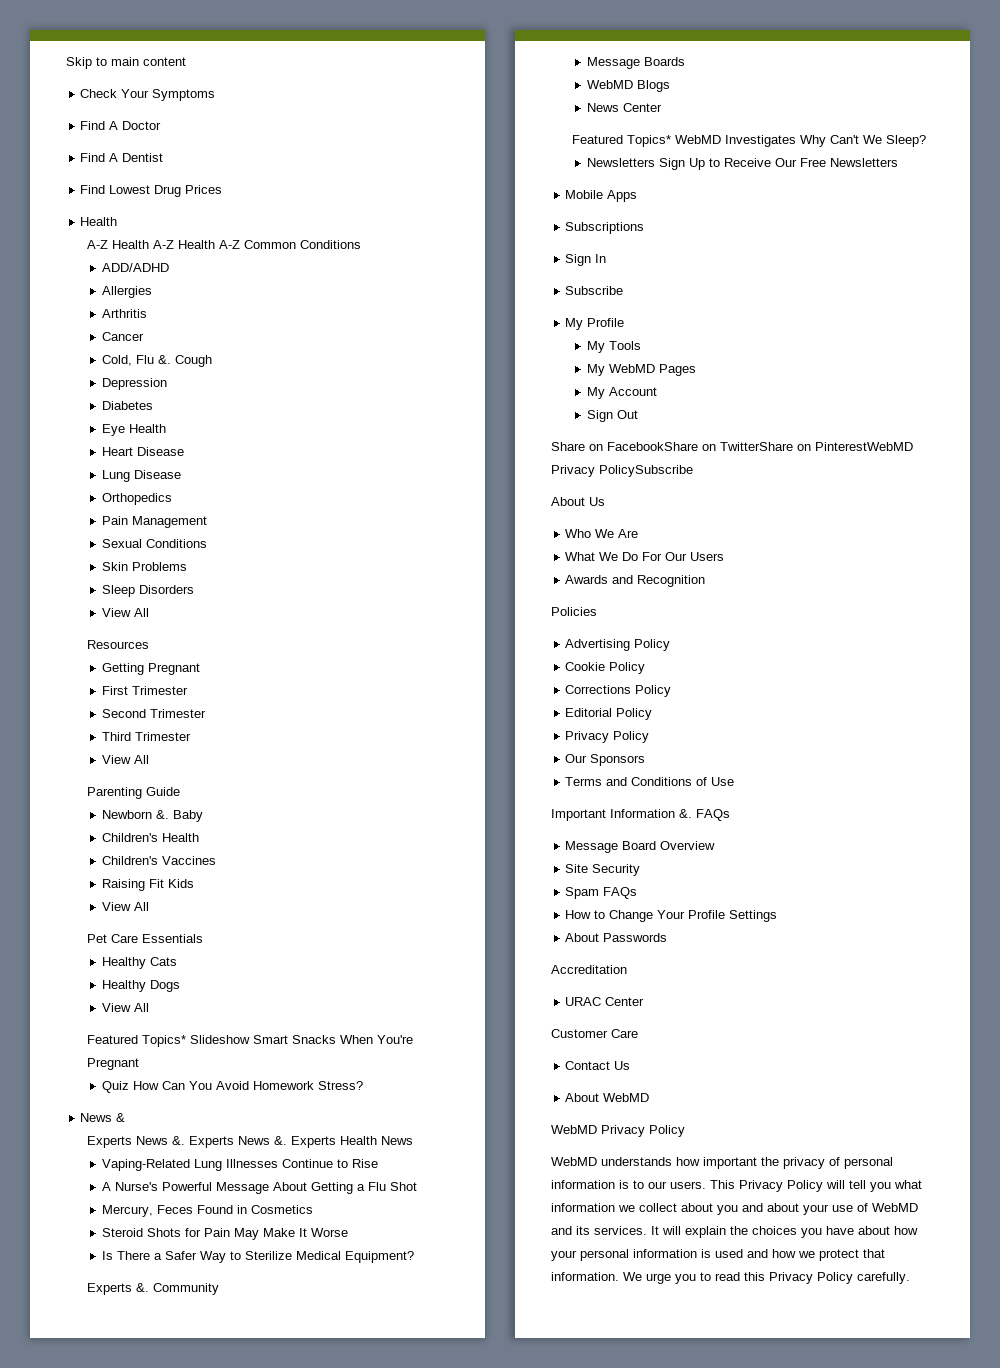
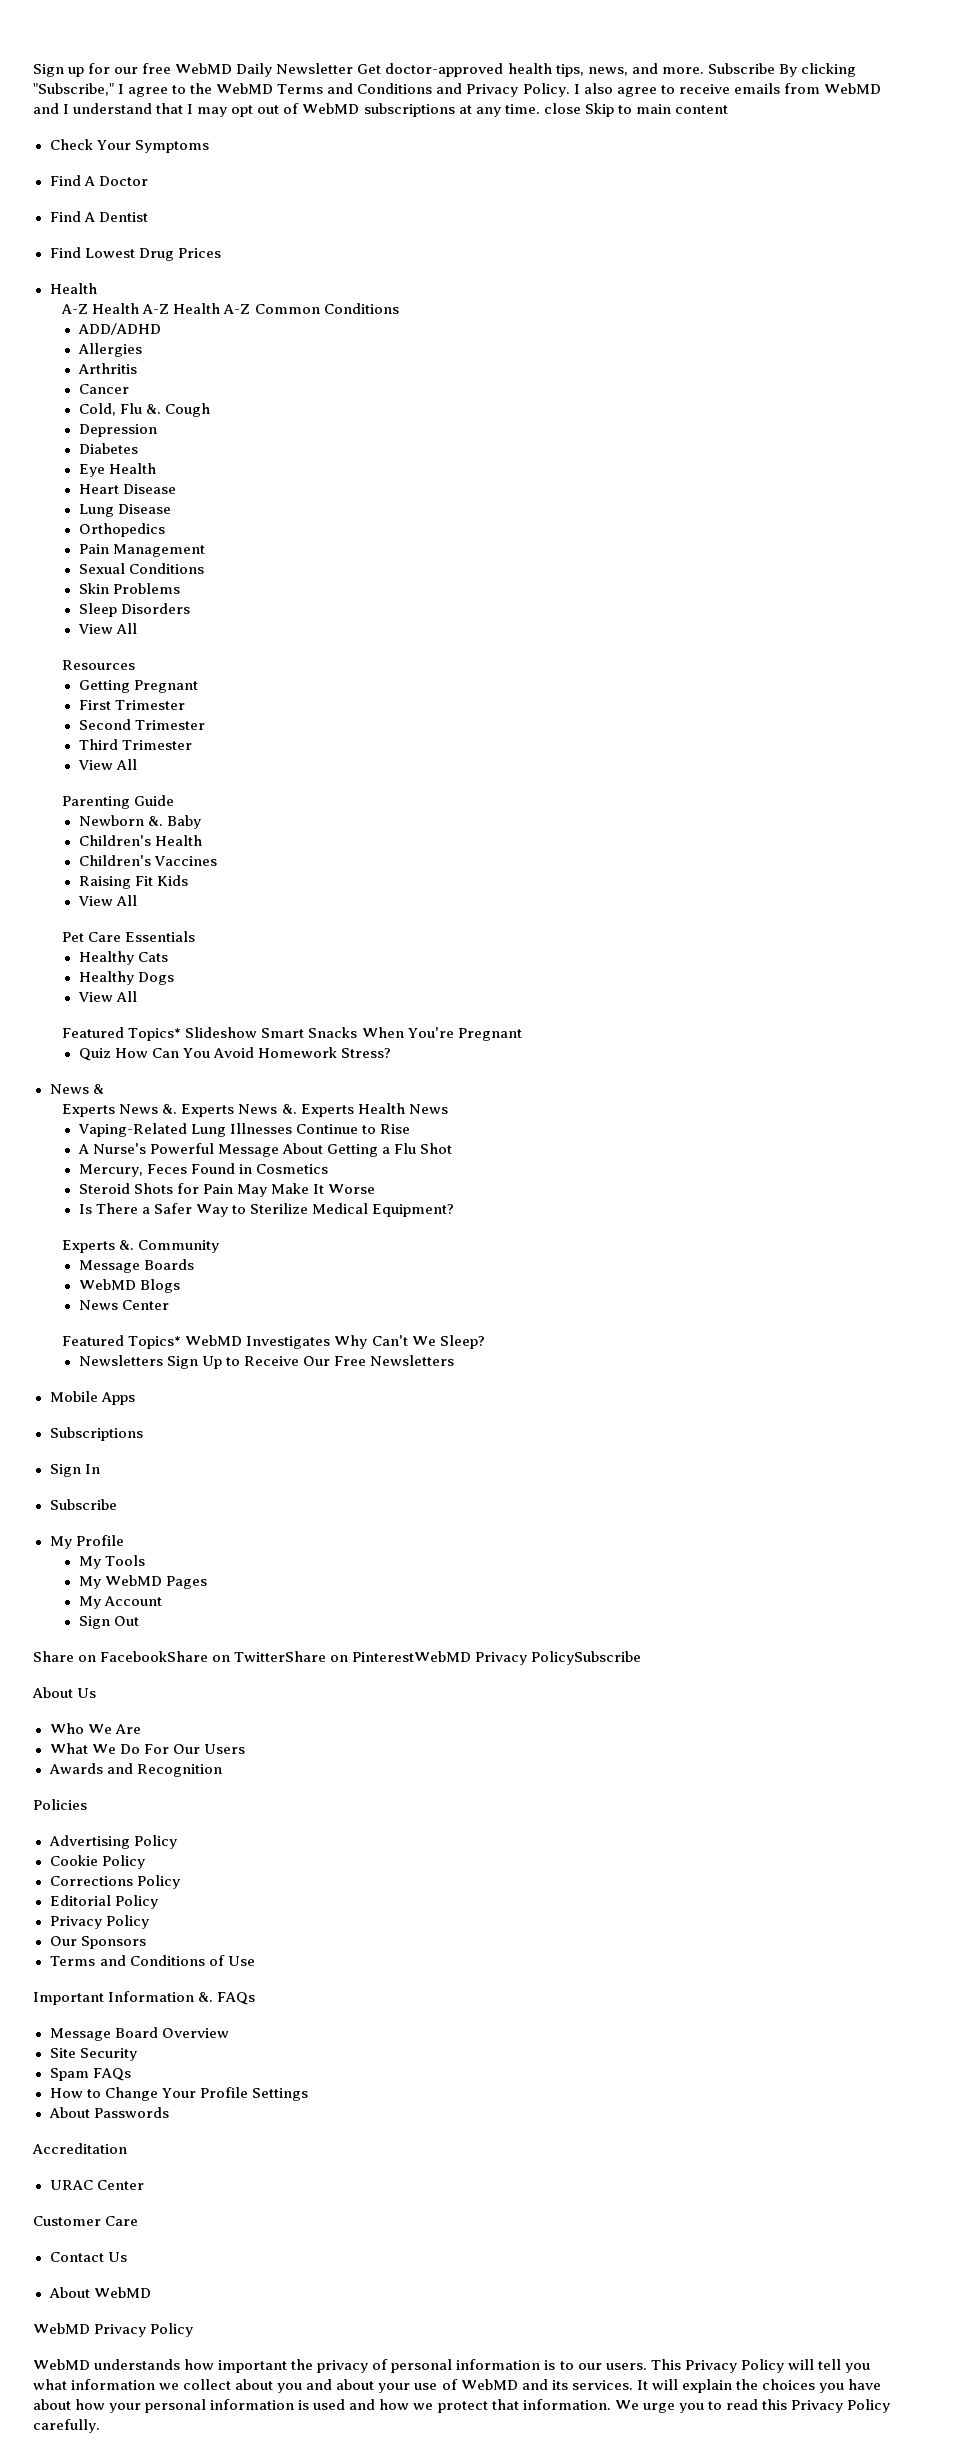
(66, 63) none -> [33,63,856,77] [33,83,881,97] [33,103,581,117] Sign up for our free WebMD Daily Newsletter Get doctor-approved health tips, news, and more. Subscribe By clicking "Subscribe," I agree to the WebMD Terms and Conditions and Privacy Policy. I also agree to receive emails from WebMD and I understand that I may opt out of WebMD subscriptions at any time. close

